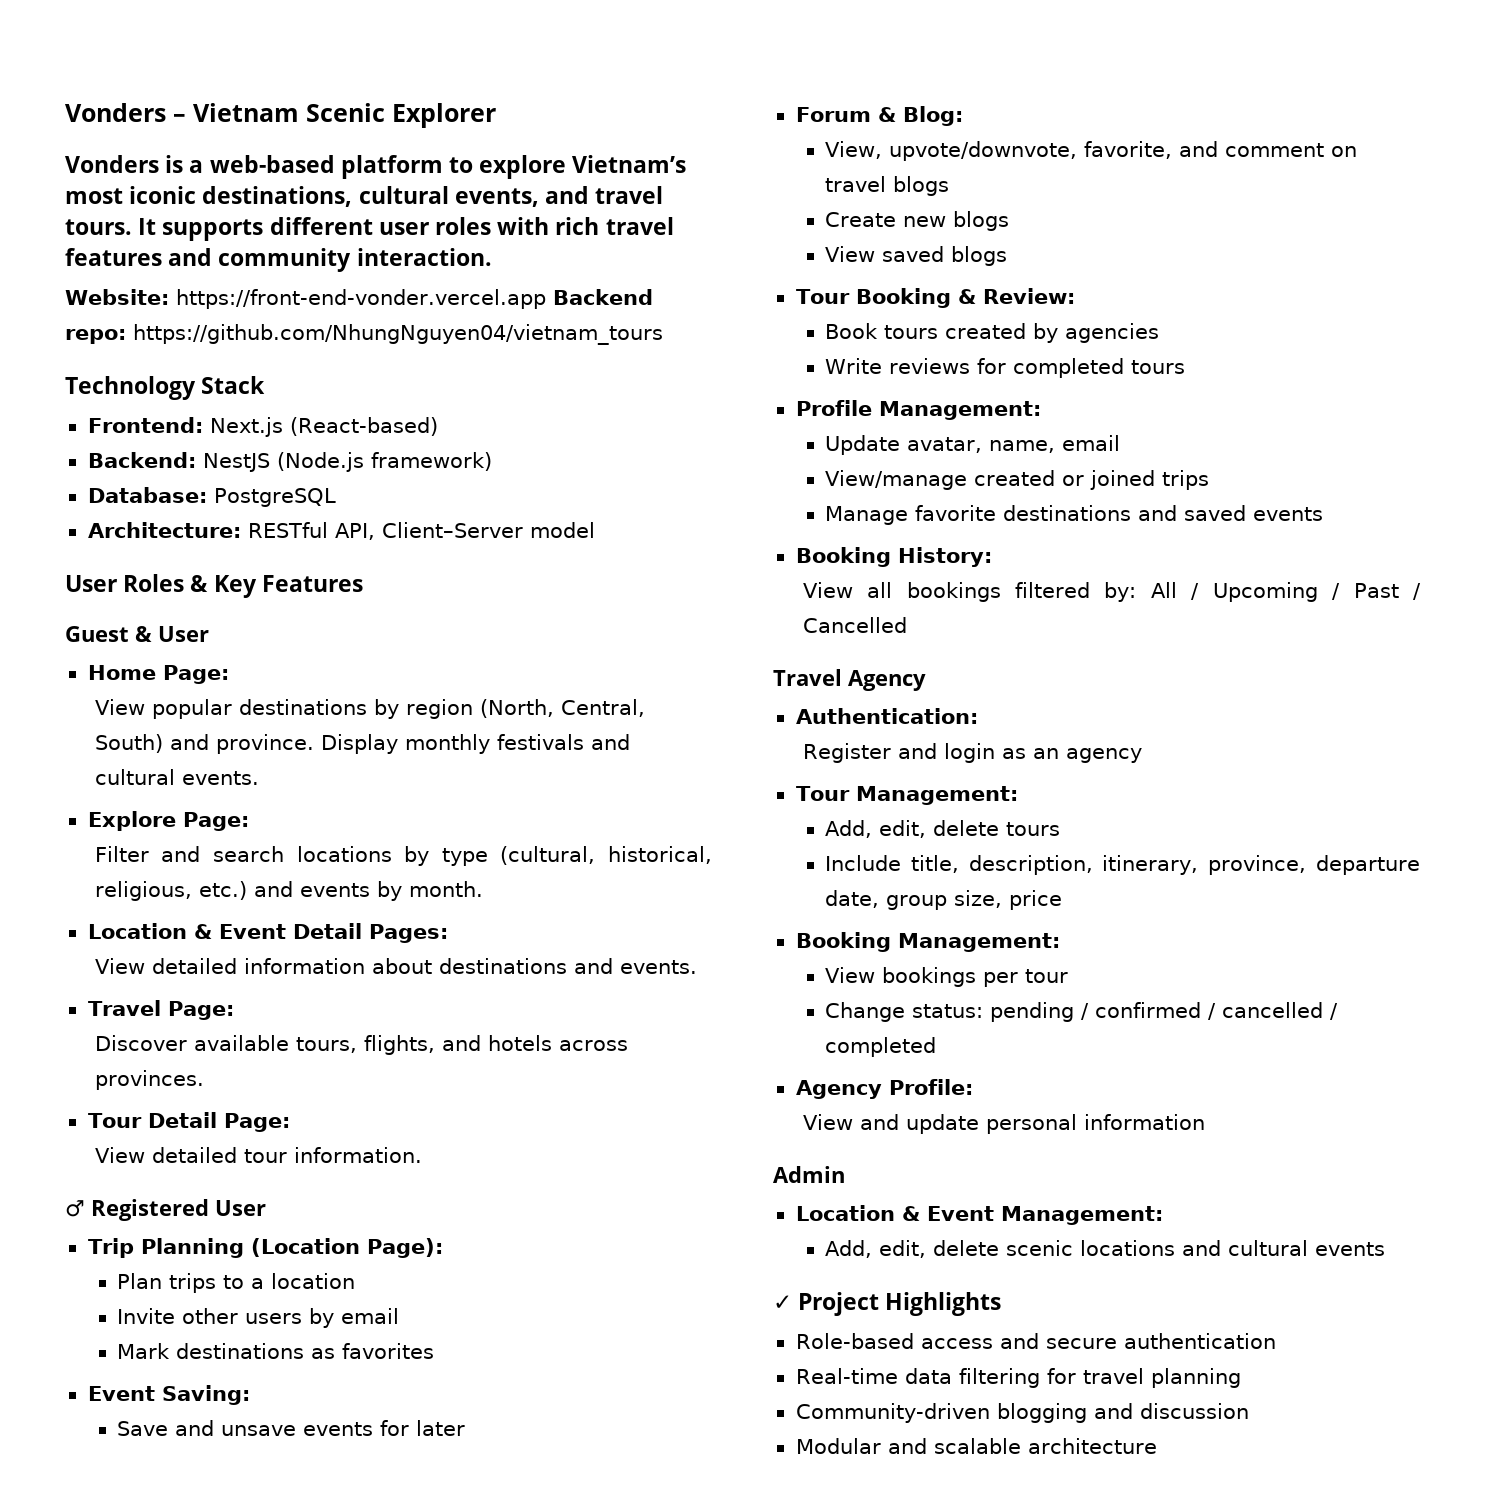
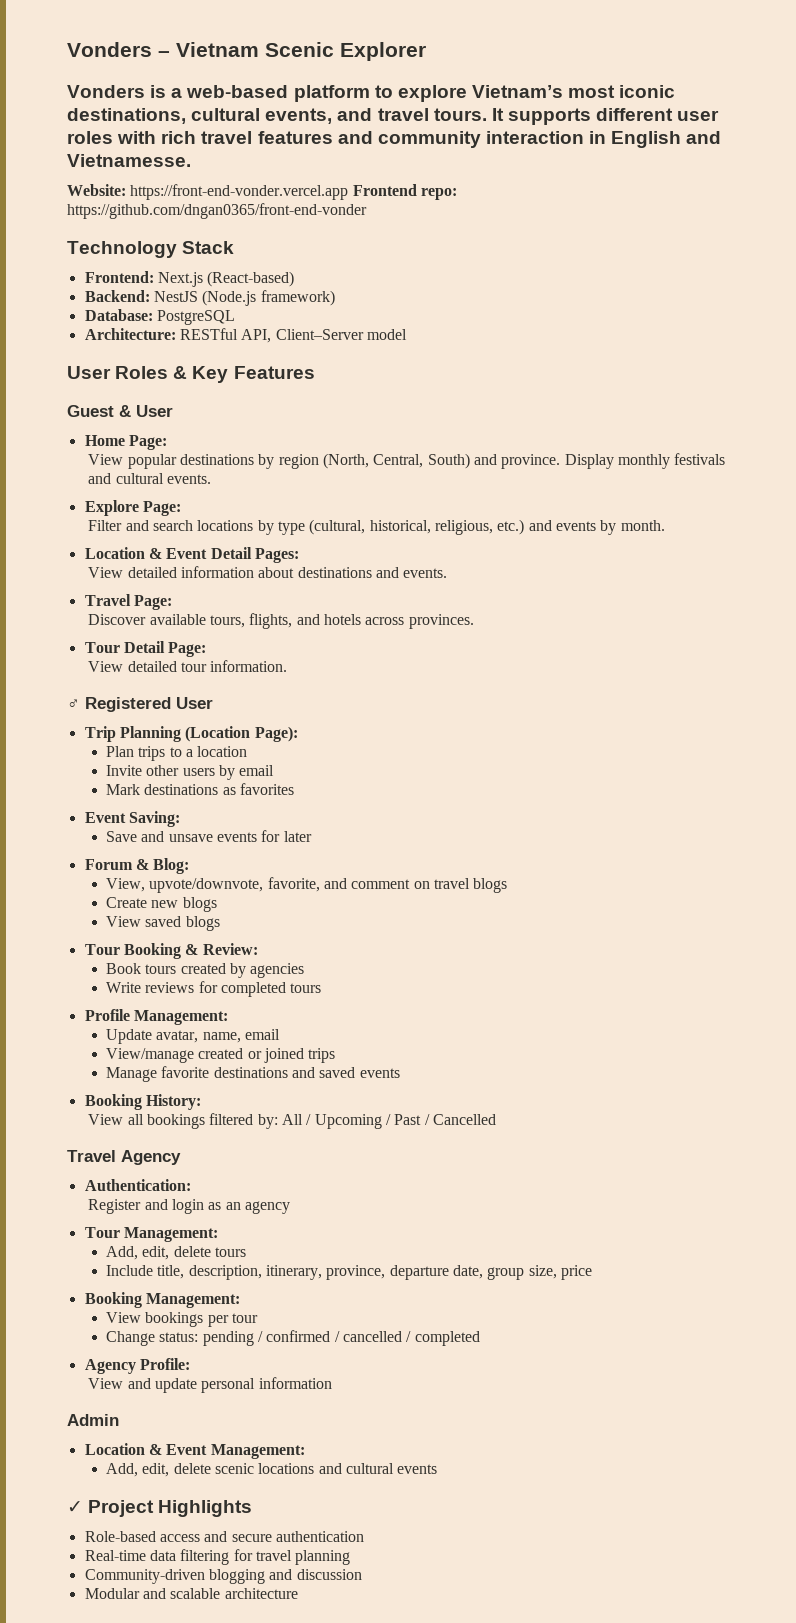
[356,248,492,266] interaction. -> [485,131,722,148] [67,154,191,167] interaction in English and Vietnamesse.
[552,289,653,305] [65,324,663,345] Backend repo: https://github.com/NhungNguyen04/vietnam_tours -> [352,184,457,200] [67,203,367,219] Frontend repo: https://github.com/dngan0365/front-end-vonder

